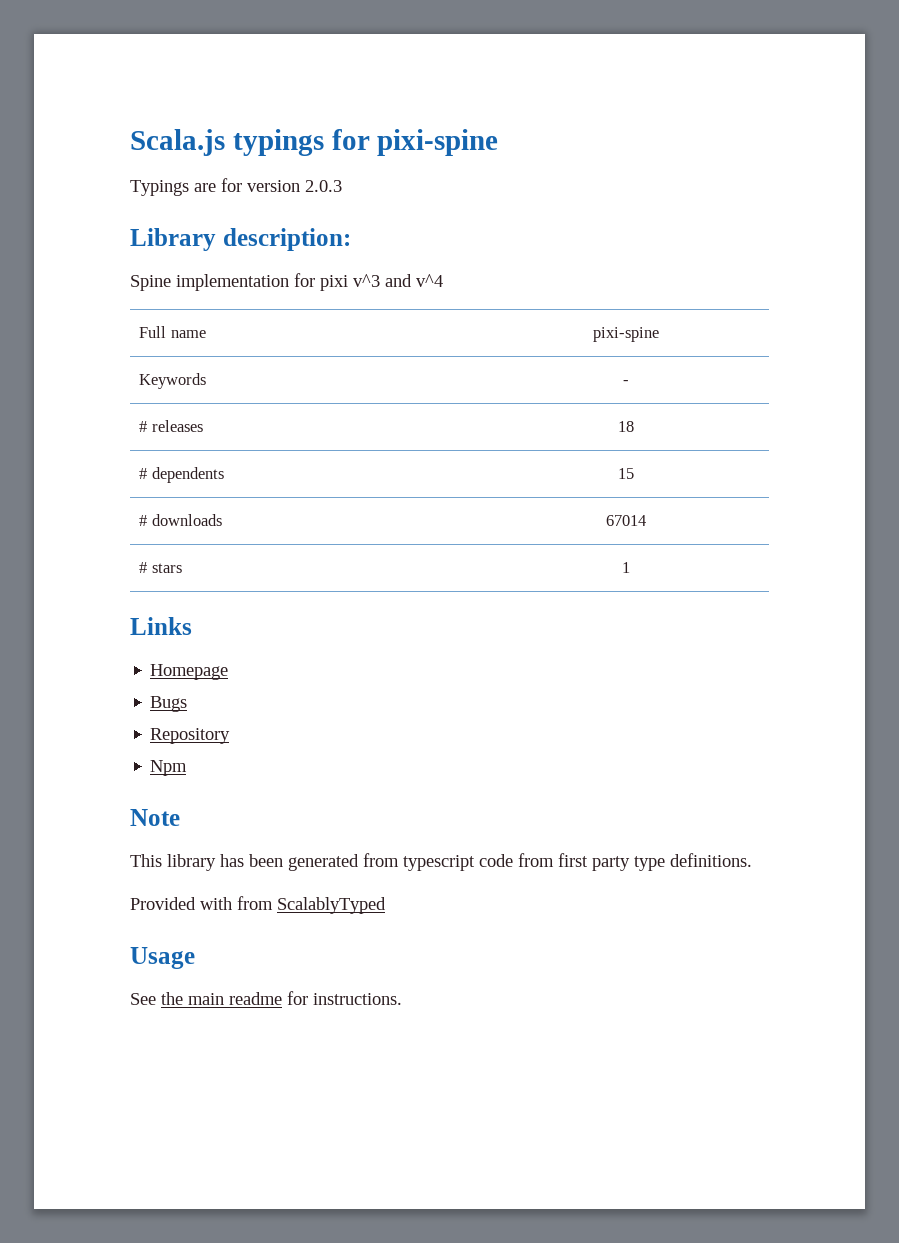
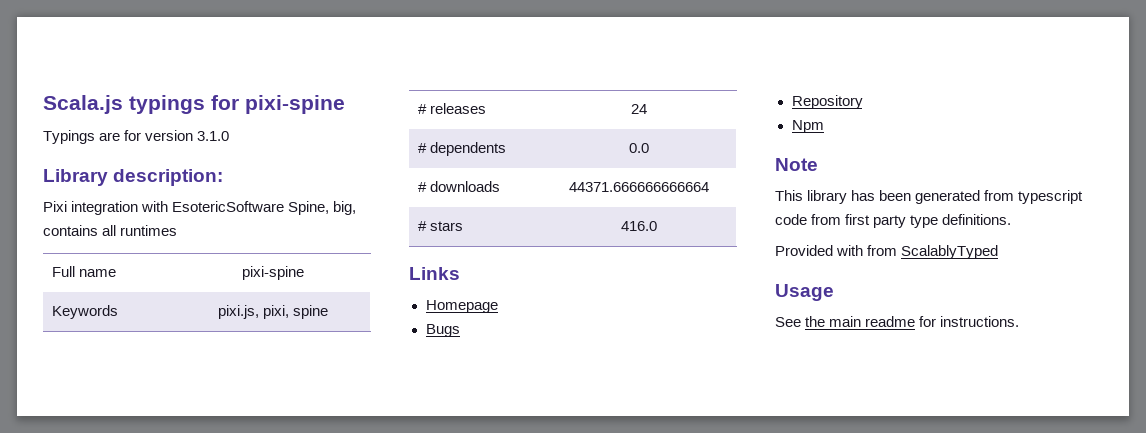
[305,180,342,192] 2.0.3 -> [197,131,230,141] 3.1.0
[130,273,443,291] Spine implementation for pixi v^3 and v^4 -> [43,201,357,215] [43,225,178,236] Pixi integration with EsotericSoftware Spine, big, contains all runtimes
[622,380,629,385] - -> [217,305,329,319] pixi.js, pixi, spine
[617,421,634,432] 18 -> [631,104,647,114] 24
[617,468,634,479] 15 -> [629,143,649,153] 0.0
[605,515,646,526] 67014 -> [569,182,709,192] 44371.666666666664
[621,562,630,573] 1 -> [621,221,657,231] 416.0

